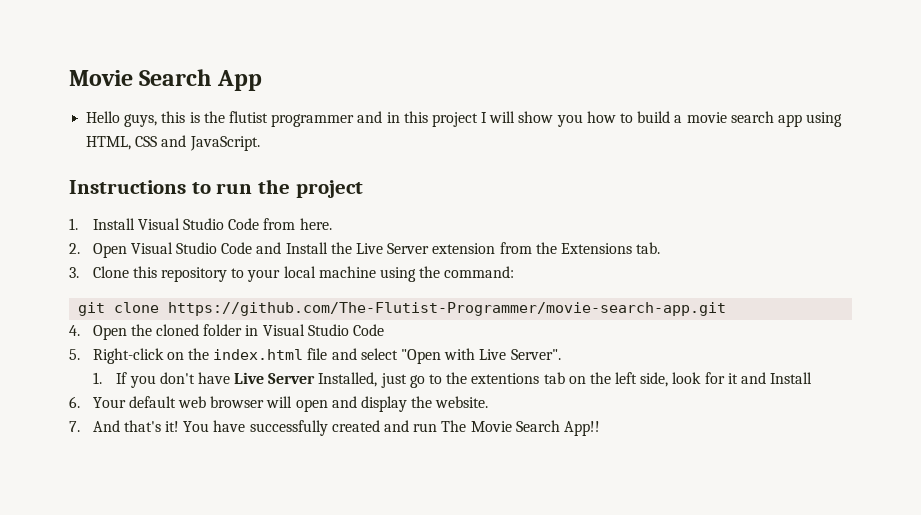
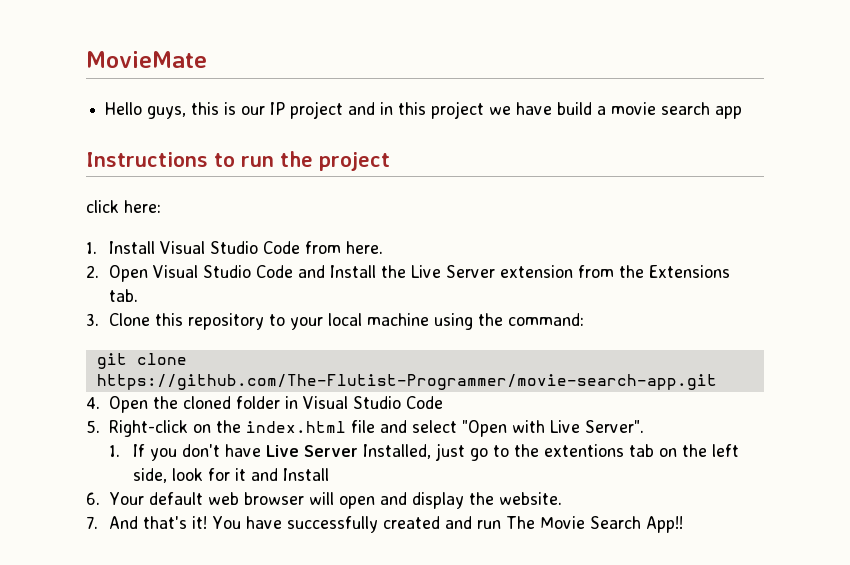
[69,69,262,91] Movie Search App -> [86,51,207,68] MovieMate
[203,111,355,127] the flutist programmer -> [241,101,344,119] our IP project
[481,111,634,127] I will show you how to -> [489,102,553,115] we have
[806,112,843,127] [86,135,260,151] using HTML, CSS and JavaScript. -> (743, 112) none
(363, 189) none -> [86,200,161,213] // click here:

